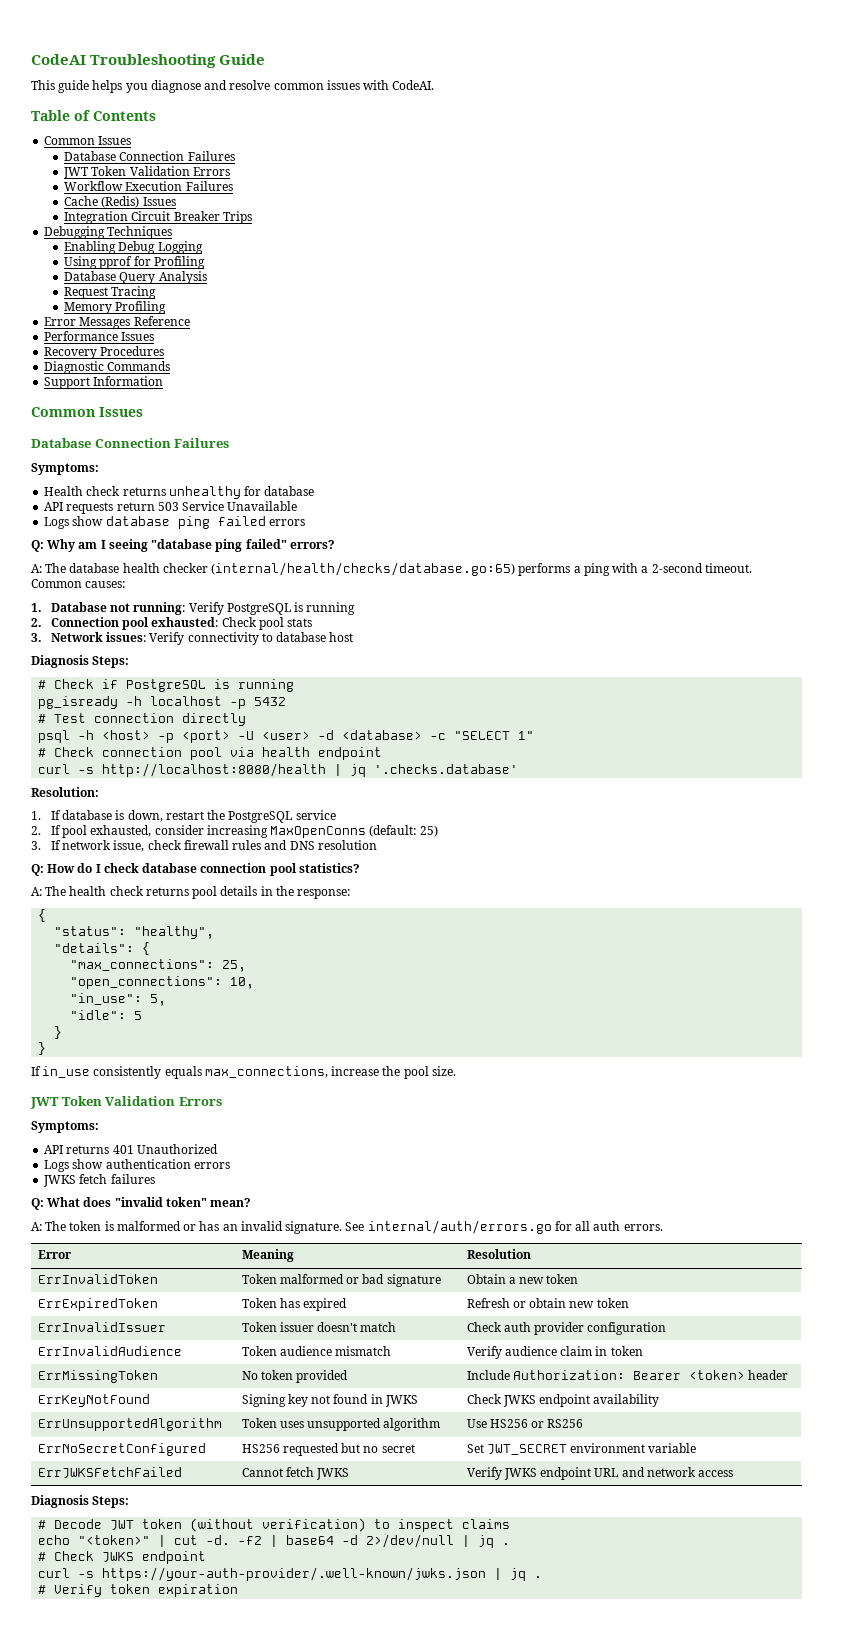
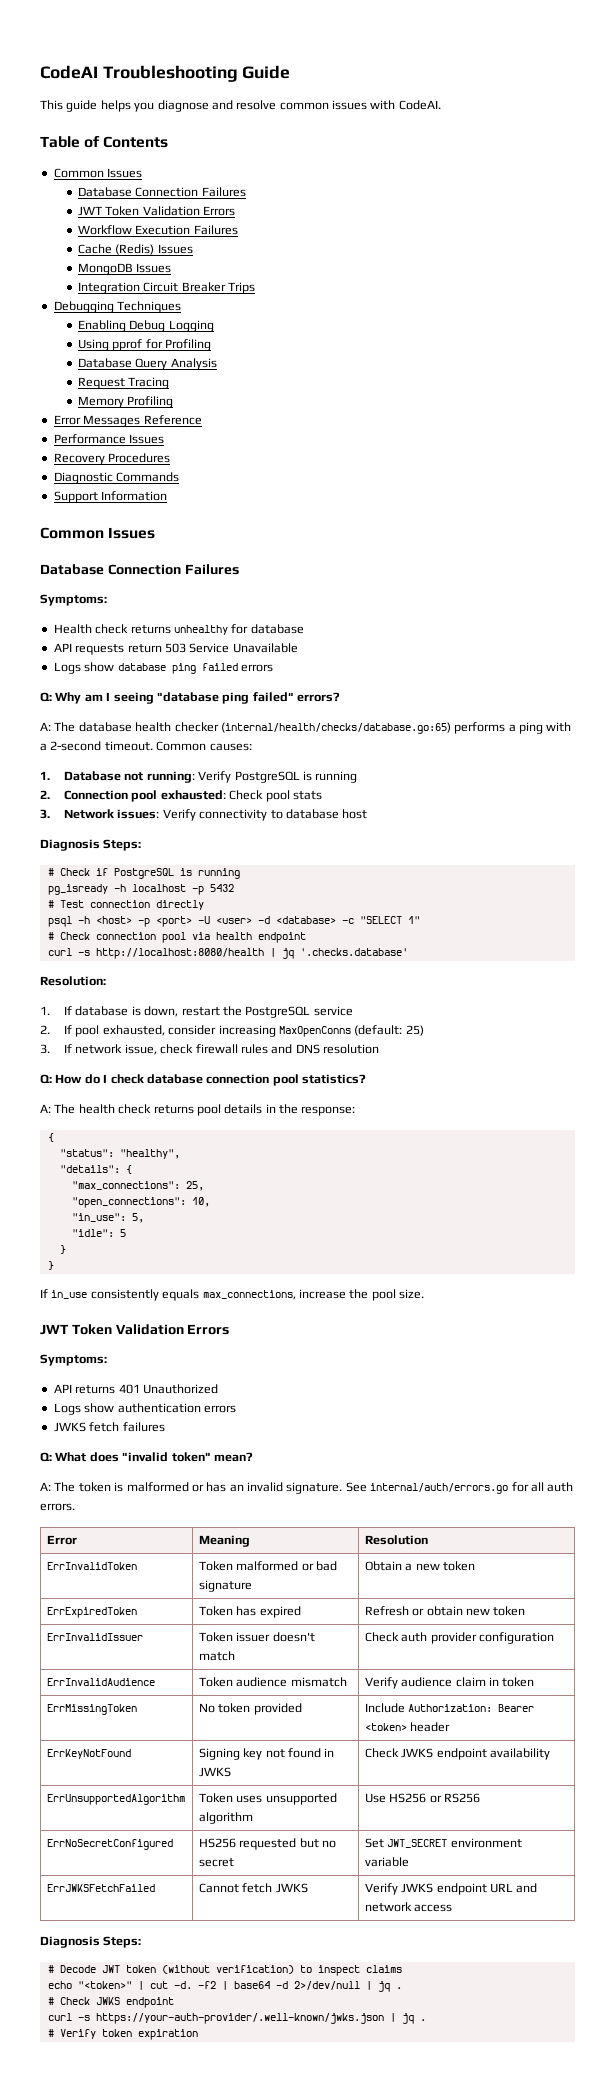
(176, 201) none -> [77,263,172,275] // MongoDB Issues

